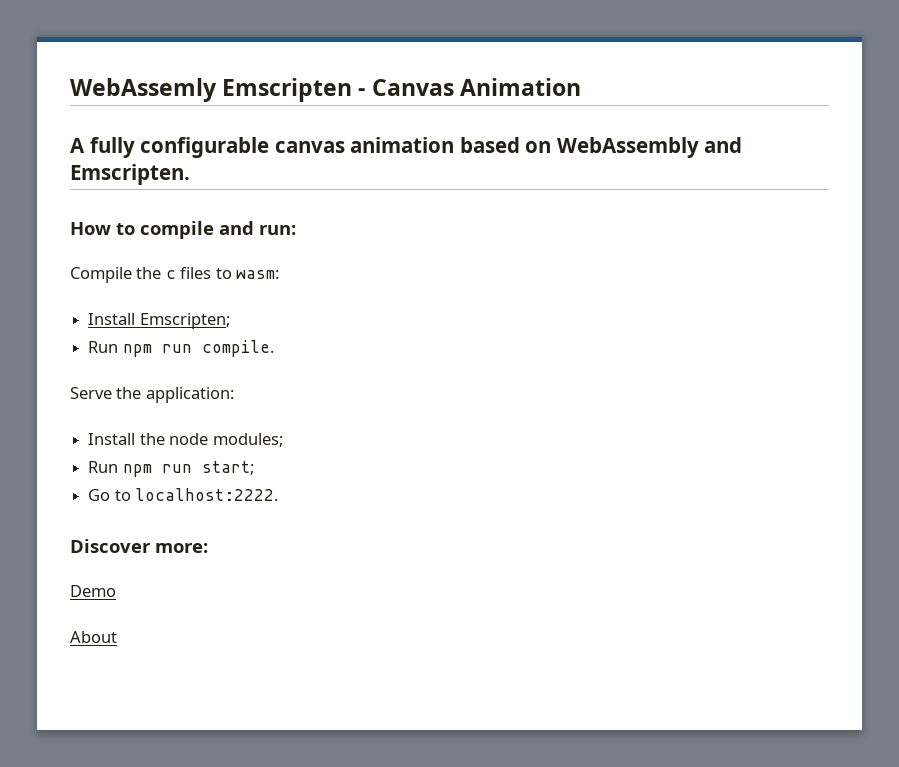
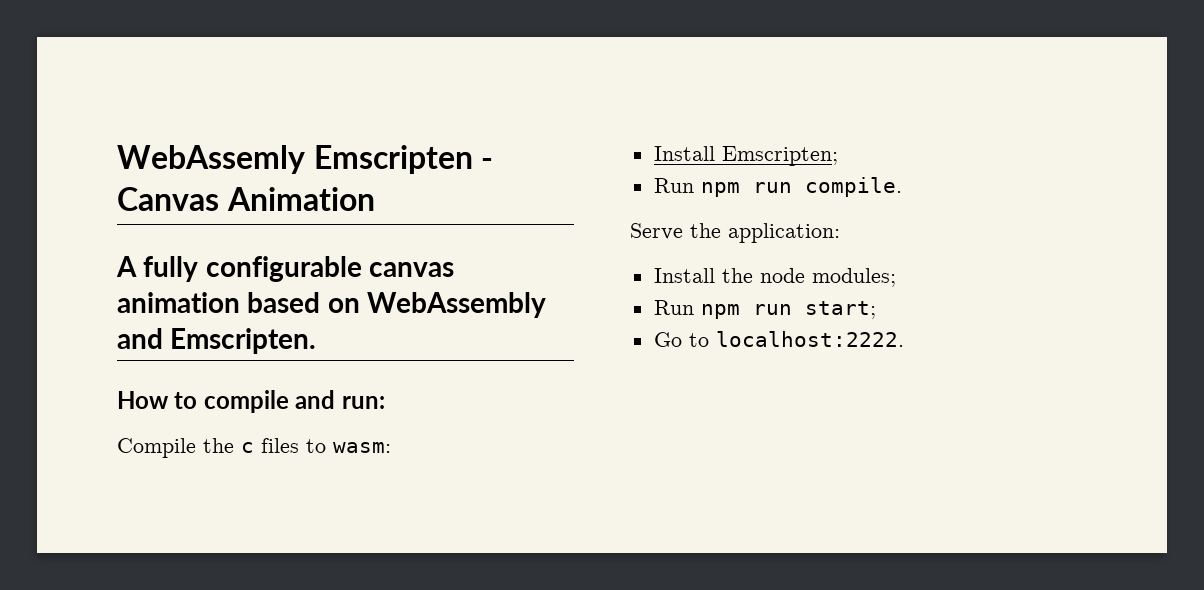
[70,539,208,553] [70,585,116,597] [70,631,117,643] // Discover more: // Demo // About -> (904, 339) none

